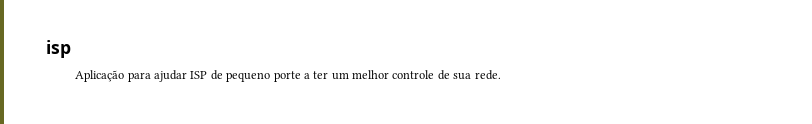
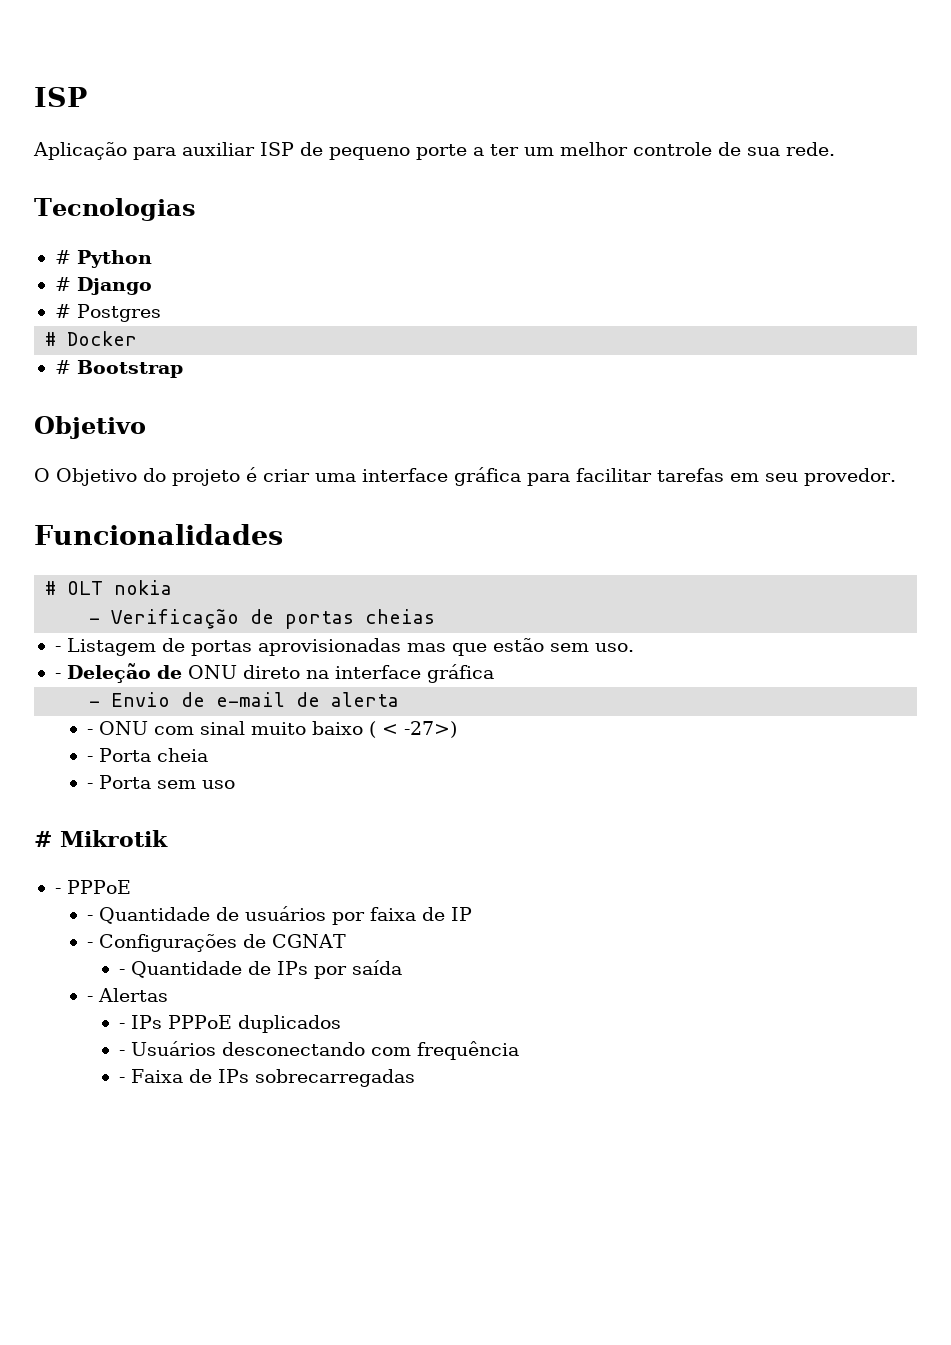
[46,40,71,58] isp -> [34,87,87,107] ISP
[154,70,188,82] ajudar -> [182,142,255,156] auxiliar
(501, 75) none -> [34,198,196,221] [54,250,152,268] [54,277,152,295] [54,304,161,322] [45,331,138,346] [54,360,183,378] [34,416,146,439] [34,467,896,486] [34,524,283,545] [45,580,173,595] [89,609,436,629] [54,638,634,656] [54,663,494,683] [89,692,400,707] [86,721,457,738] [86,748,208,762] [86,775,235,789] [34,830,168,847] [54,880,131,894] [86,906,472,925] [86,934,346,952] [118,960,402,979] [86,988,168,1002] [118,1015,341,1033] [118,1041,519,1060] [118,1069,415,1087] // Tecnologias // # Python // # Django // # Postgres // # Docker // # Bootstrap // Objetivo // O Objetivo do projeto é criar uma interface gráfica para facilitar tarefas em seu provedor. // Funcionalidades // # OLT nokia // - Verificação de portas cheias // - Listagem de portas aprovisionadas mas que estão sem uso. // - Deleção de ONU direto na interface gráfica // - Envio de e-mail de alerta // - ONU com sinal muito baixo ( < -27>) // - Porta cheia // - Porta sem uso // # Mikrotik // - PPPoE // - Quantidade de usuários por faixa de IP // - Configurações de CGNAT // - Quantidade de IPs por saída // - Alertas // - IPs PPPoE duplicados // - Usuários desconectando com frequência // - Faixa de IPs sobrecarregadas

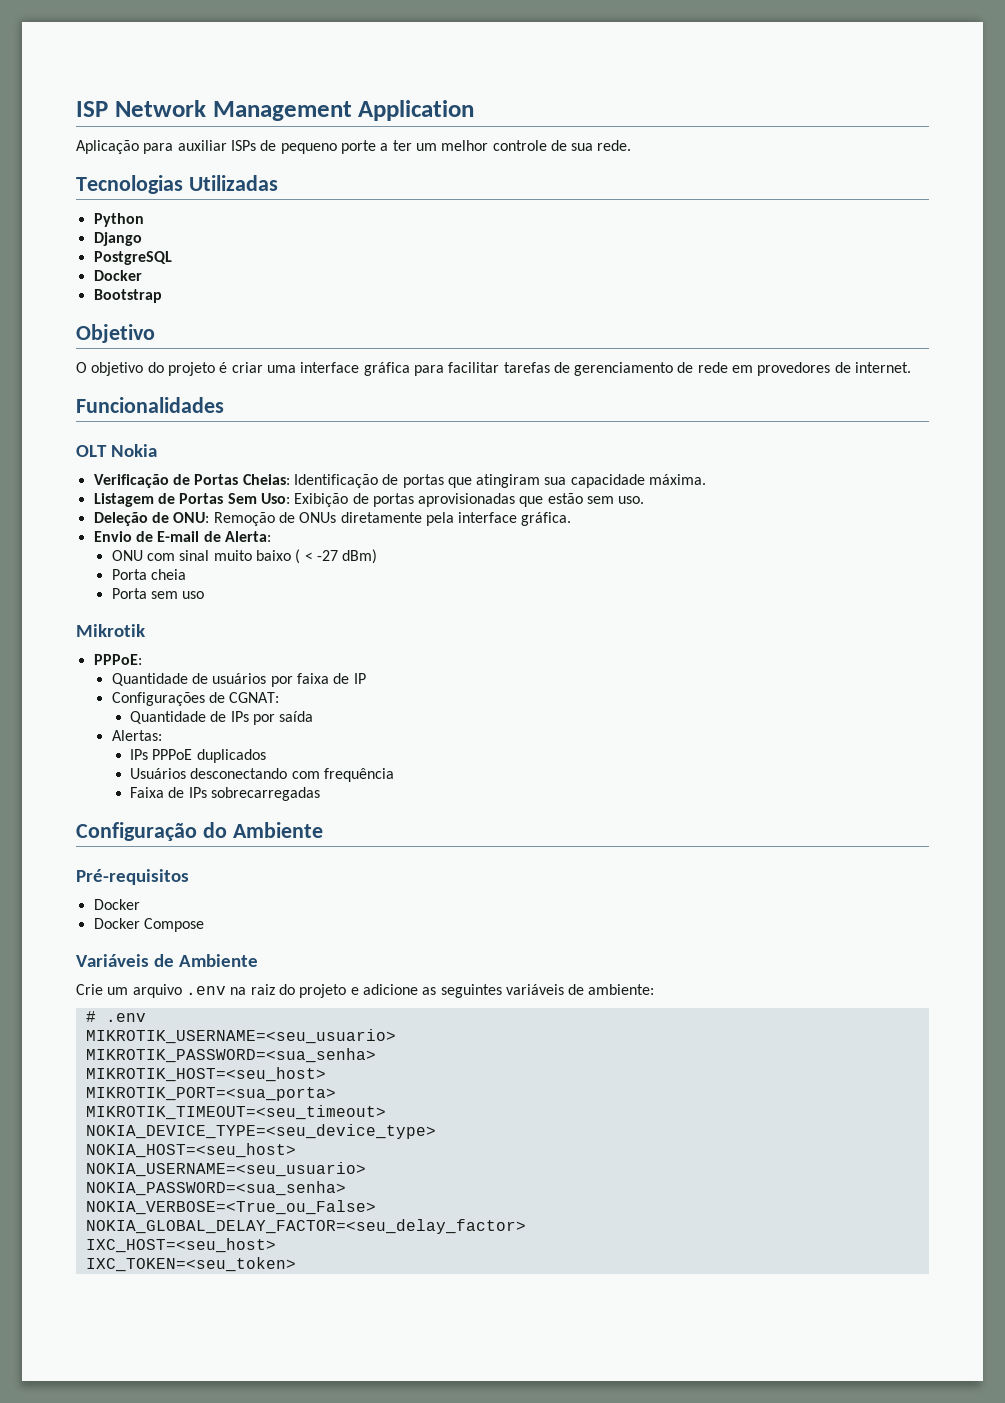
[34,87,87,107] ISP -> [76,100,475,121] ISP Network Management Application
[260,142,294,156] ISP -> [230,140,256,151] ISPs
[54,250,71,264] // # -> [188,175,278,191] Utilizadas //
[54,277,71,291] # -> (144, 220) none
[54,304,161,322] [45,331,138,346] [54,360,71,374] # Postgres // # Docker // # -> [93,251,172,265] [93,270,142,281] PostgreSQL // Docker //
[56,468,137,486] Objetivo -> [91,362,144,376] objetivo
[730,468,896,486] [34,524,283,545] [45,580,173,595] [89,609,436,629] [54,638,156,656] em seu provedor. // Funcionalidades // # OLT nokia // - Verificação de portas cheias // - Listagem -> [553,362,912,376] [76,397,224,413] [76,444,157,457] [93,474,707,488] [93,493,349,507] de gerenciamento de rede em provedores de internet. // Funcionalidades // OLT Nokia // Verificação de Portas Cheias: Identificação de portas que atingiram sua capacidade máxima. // Listagem de Portas Sem Uso: Exibição
[406,643,446,652] mas -> (516, 500) none
[54,673,61,679] - -> (645, 500) none
[187,664,494,683] [89,692,400,707] [86,729,93,735] ONU direto na interface gráfica // - Envio de e-mail de alerta // - -> [173,512,572,526] [93,531,271,542] ONU: Remoção de ONUs diretamente pela interface gráfica. // Envio de E-mail de Alerta: //
[403,721,457,738] [86,756,93,762] -27>) // - -> [317,549,378,564] -27 dBm) //
[86,783,93,789] - -> (187, 574) none
[34,831,52,847] # -> (205, 595) none
[54,880,131,894] [86,915,93,921] - PPPoE // - -> [93,654,142,665] PPPoE: //
[86,942,93,948] - -> (366, 678) none
[271,934,346,948] [118,969,125,975] CGNAT // - -> [229,692,280,703] CGNAT: //
[86,988,168,1002] [118,1023,125,1029] - Alertas // - -> [111,730,162,741] Alertas: //
[118,1050,125,1056] - -> (266, 756) none
[118,1077,125,1083] - -> (394, 775) none
(415, 1078) none -> [76,822,323,841] [76,869,189,885] [93,899,140,910] [93,918,204,932] [76,954,258,967] [76,984,655,998] [85,1011,146,1022] [85,1029,396,1044] [85,1048,376,1063] [85,1067,326,1082] [85,1087,336,1101] [85,1105,386,1120] [85,1124,436,1139] [85,1143,296,1158] [85,1162,366,1177] [85,1181,346,1196] [85,1200,376,1215] [85,1219,526,1234] [85,1238,276,1253] [85,1257,296,1272] // Configuração do Ambiente // Pré-requisitos // Docker // Docker Compose // Variáveis de Ambiente // Crie um arquivo .env na raiz do projeto e adicione as seguintes variáveis de ambiente: // # .env // MIKROTIK_USERNAME=<seu_usuario> // MIKROTIK_PASSWORD=<sua_senha> // MIKROTIK_HOST=<seu_host> // MIKROTIK_PORT=<sua_porta> // MIKROTIK_TIMEOUT=<seu_timeout> // NOKIA_DEVICE_TYPE=<seu_device_type> // NOKIA_HOST=<seu_host> // NOKIA_USERNAME=<seu_usuario> // NOKIA_PASSWORD=<sua_senha> // NOKIA_VERBOSE=<True_ou_False> // NOKIA_GLOBAL_DELAY_FACTOR=<seu_delay_factor> // IXC_HOST=<seu_host> // IXC_TOKEN=<seu_token>

